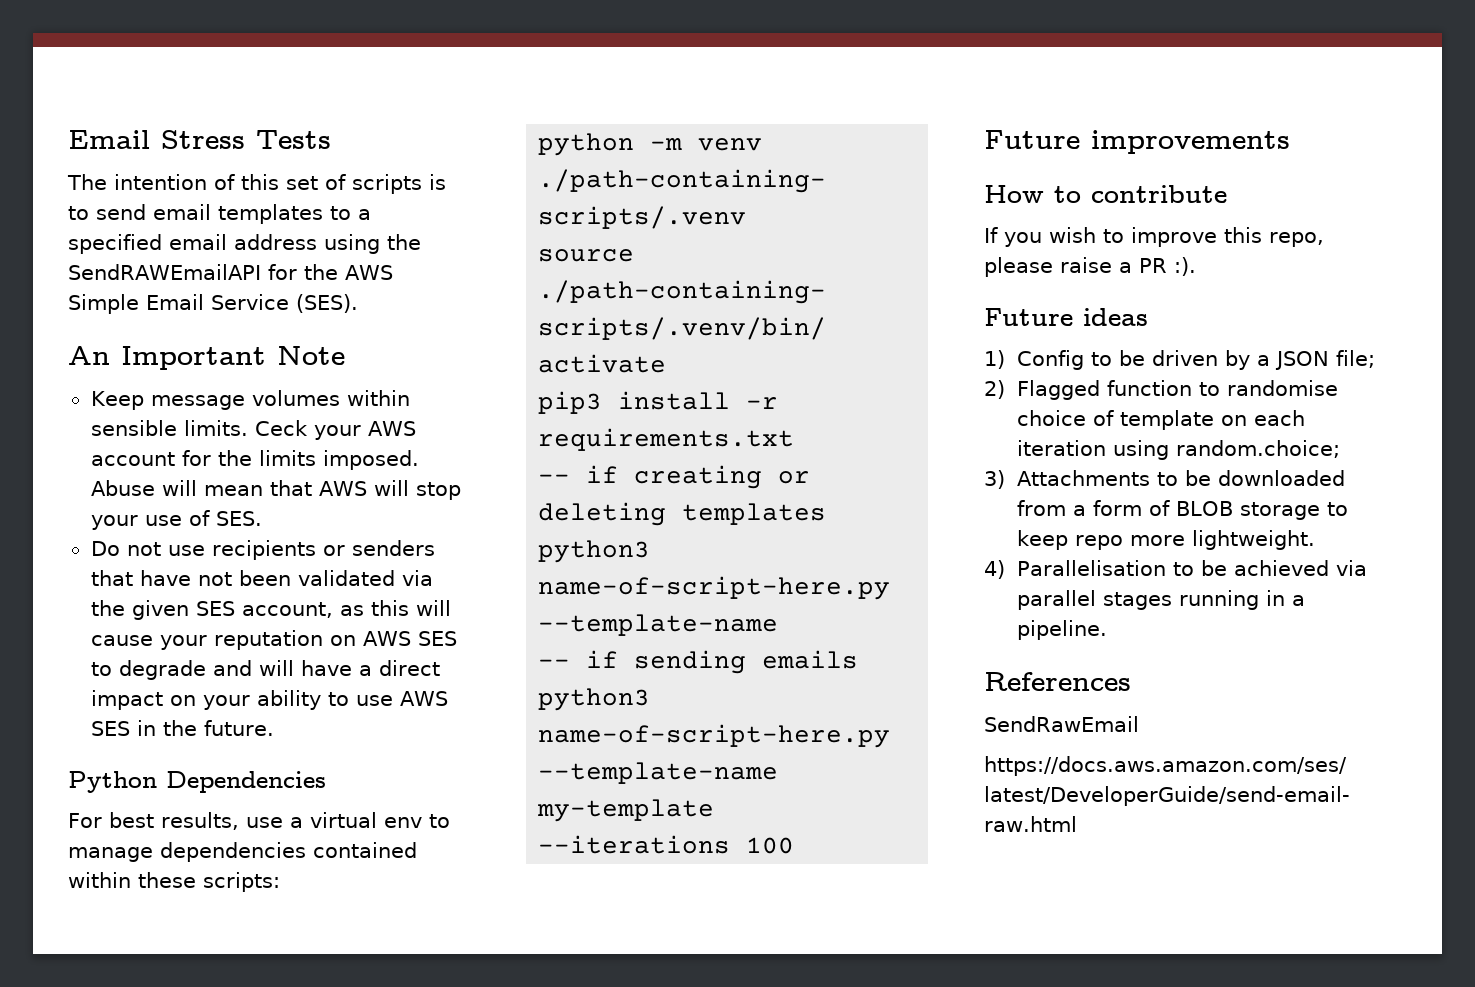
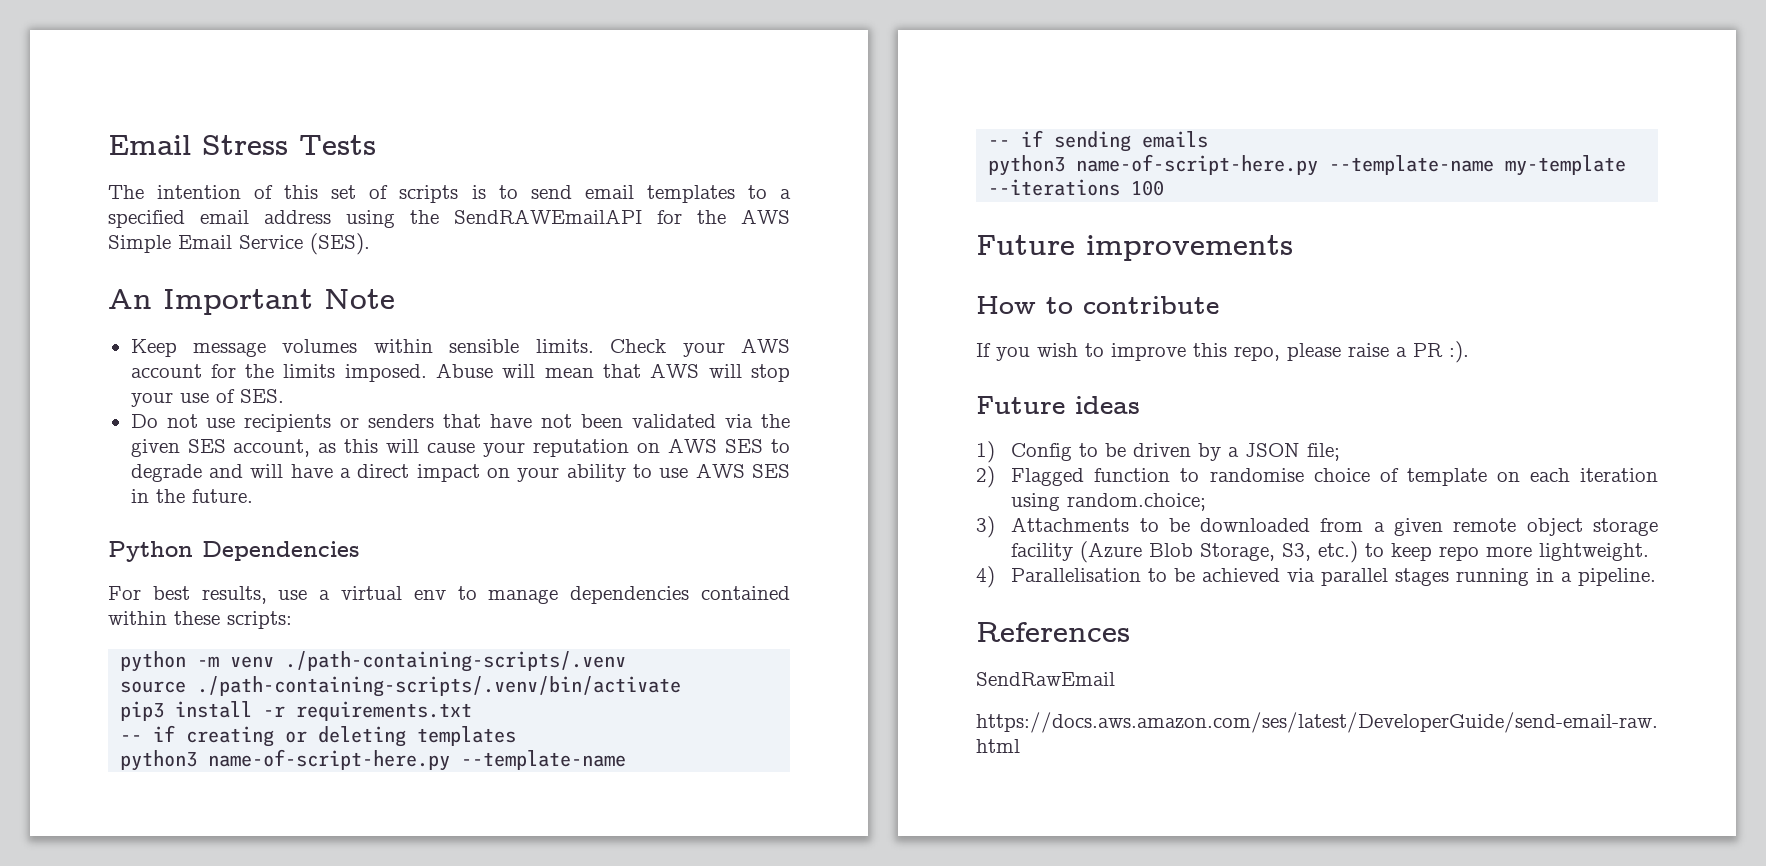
[254,420,308,436] Ceck -> [610,339,667,353] Check
[1092,500,1320,520] form of BLOB storage -> [1394,518,1658,536] [1011,541,1359,563] given remote object storage facility (Azure Blob Storage, S3, etc.)

